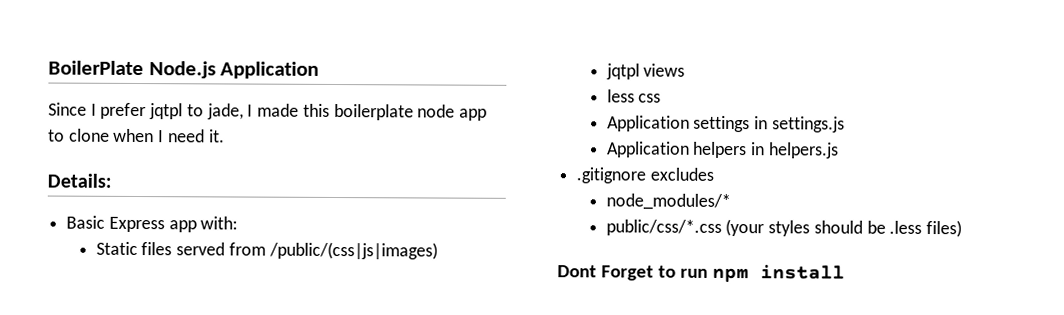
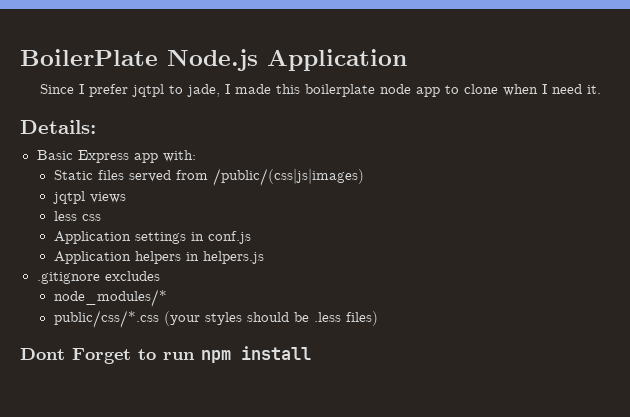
[771,116,845,133] settings.js -> [207,231,251,244] conf.js

